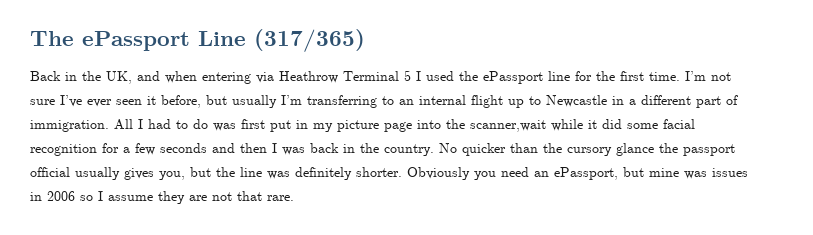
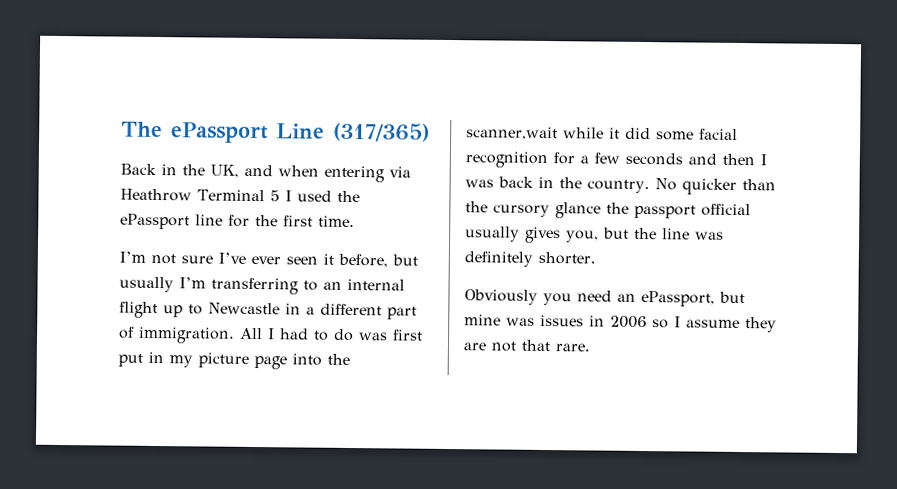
(680, 76) none -> (355, 221) //
(402, 172) none -> (596, 258) //

